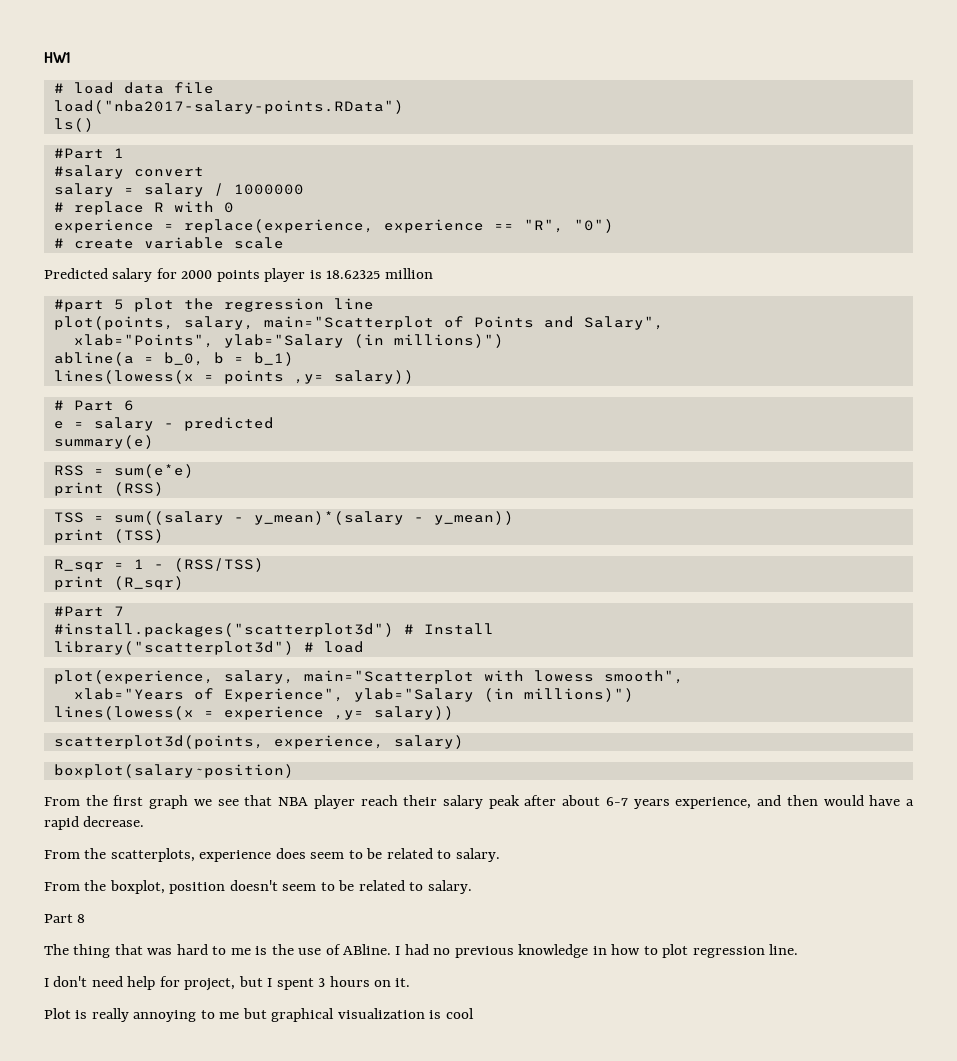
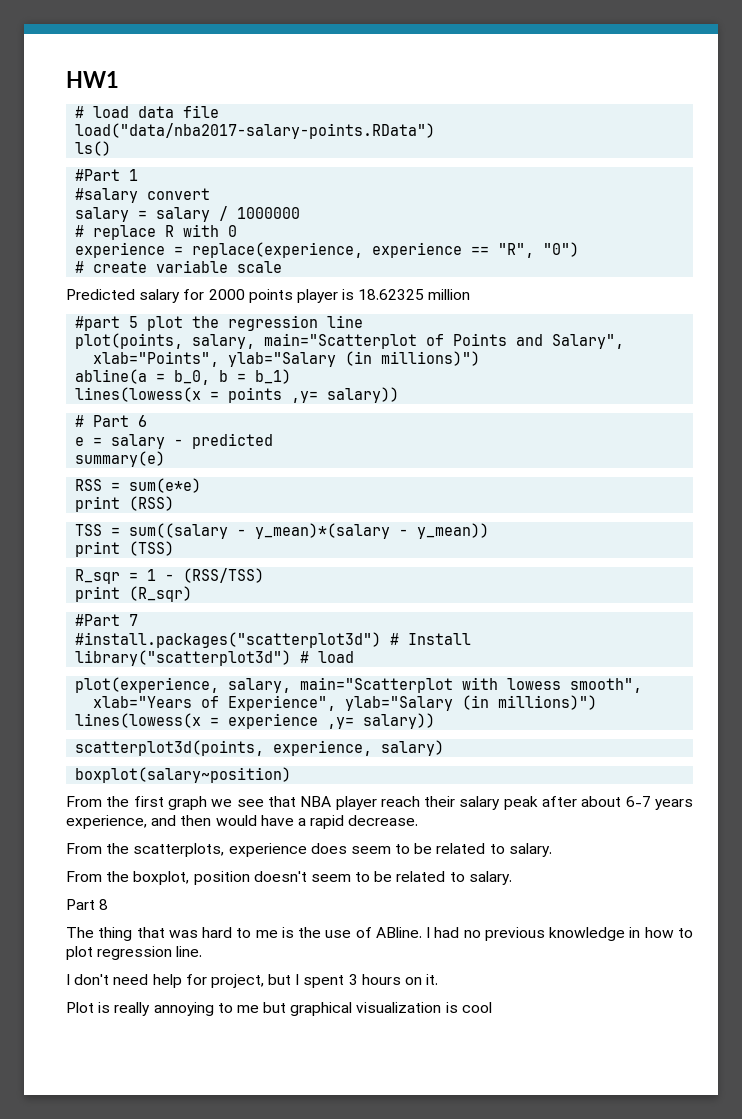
[53,100,404,114] load("nba2017-salary-points.RData") -> [75,123,436,139] load("data/nba2017-salary-points.RData")

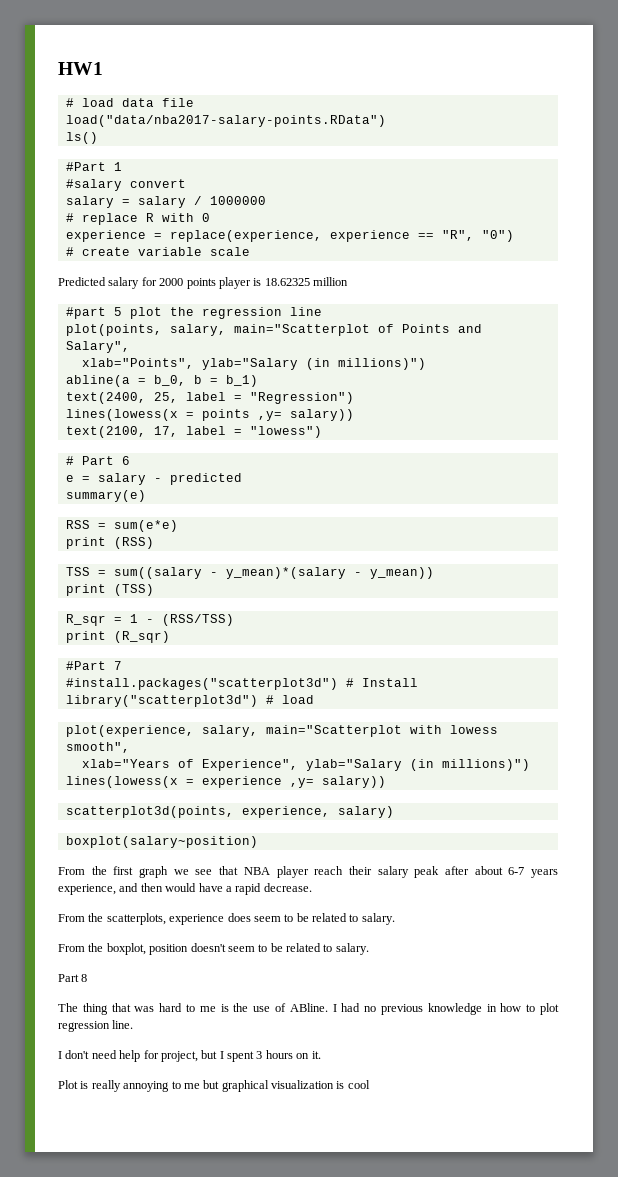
(292, 376) none -> [65,392,354,404] // text(2400, 25, label = "Regression")
(400, 395) none -> [65,426,322,438] // text(2100, 17, label = "lowess")

